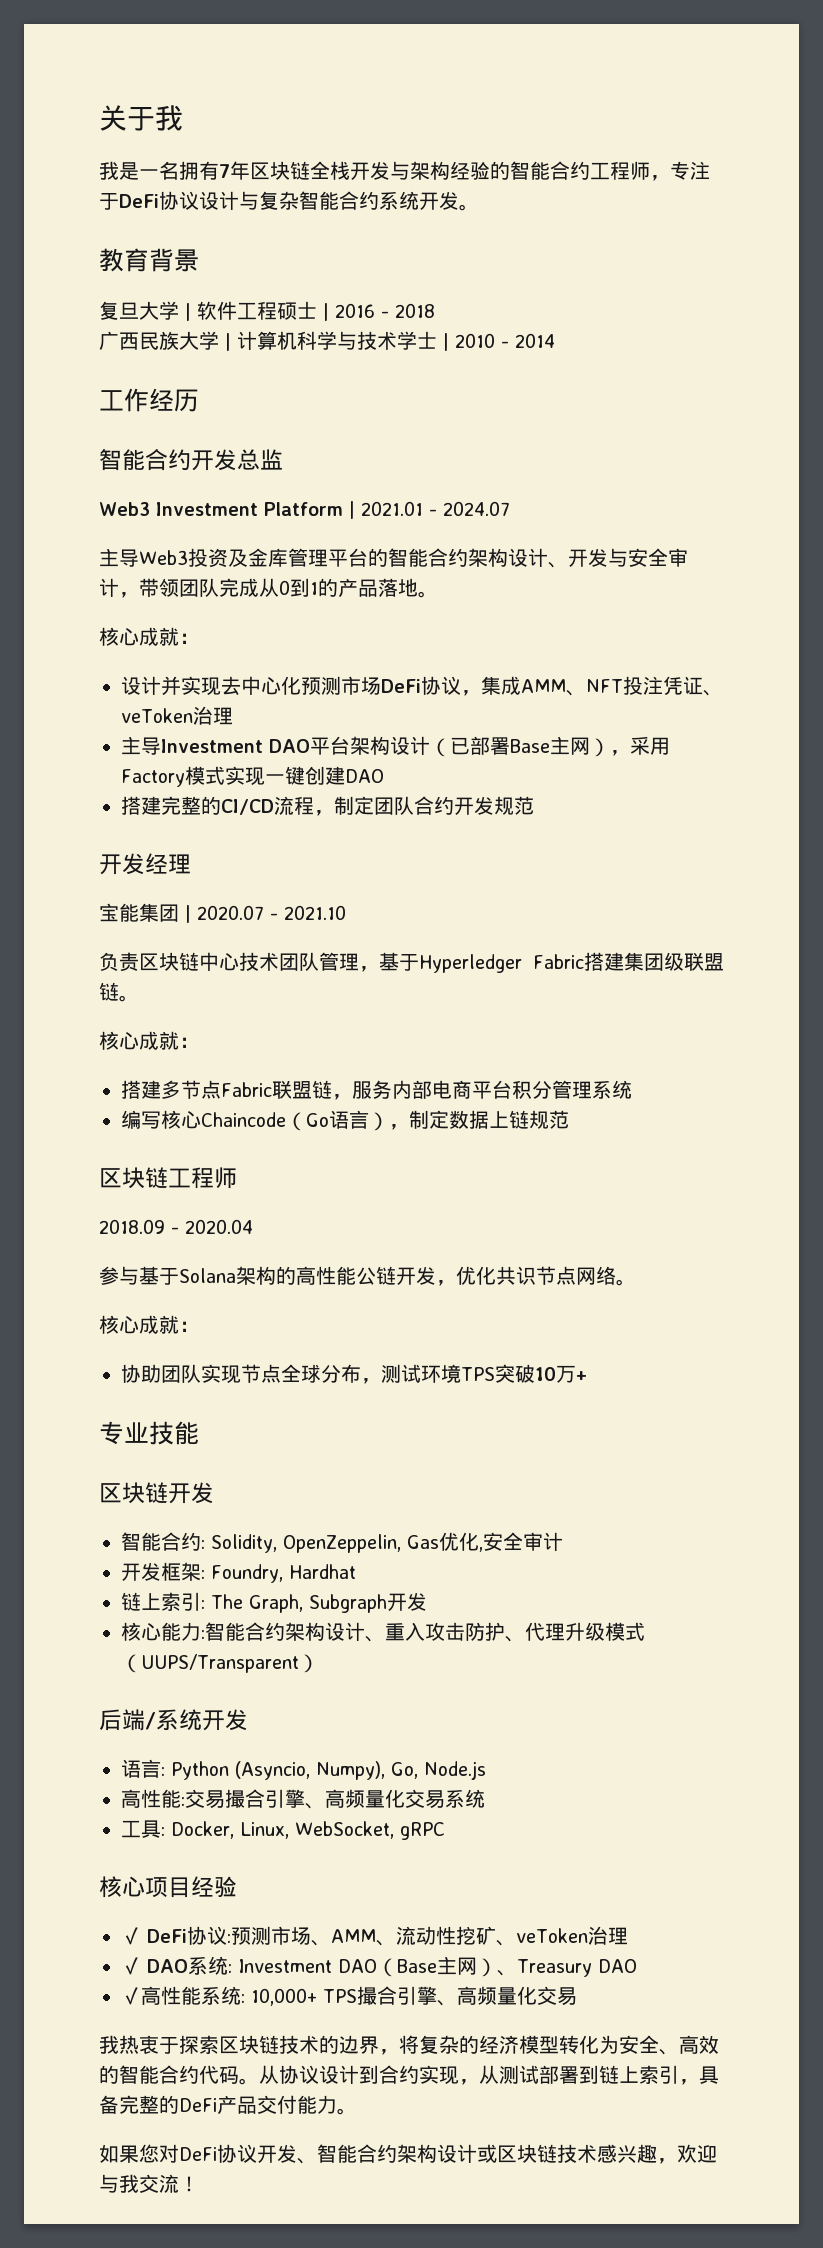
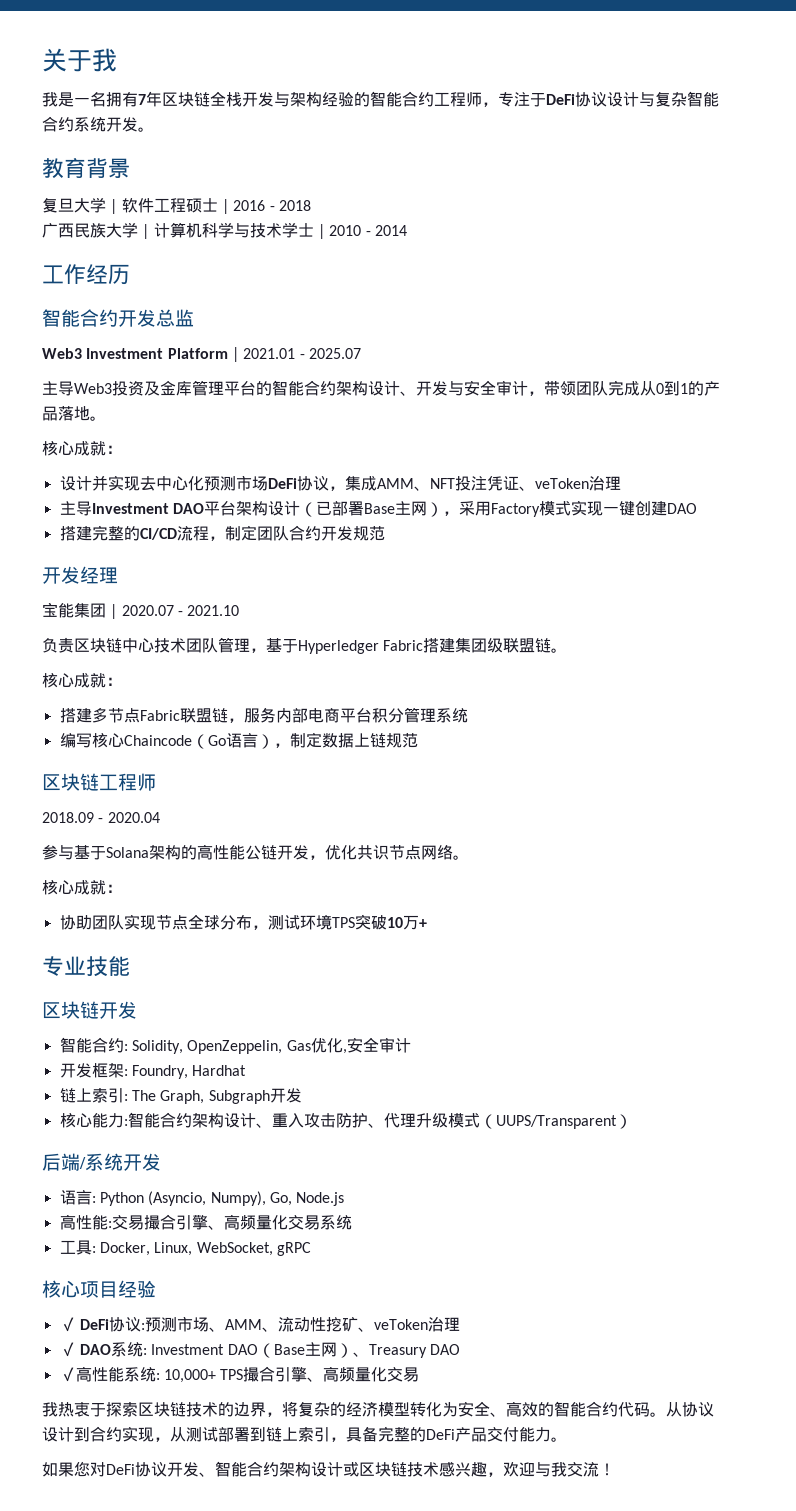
[442,501,510,516] 2024.07 -> [308,348,361,359] 2025.07

